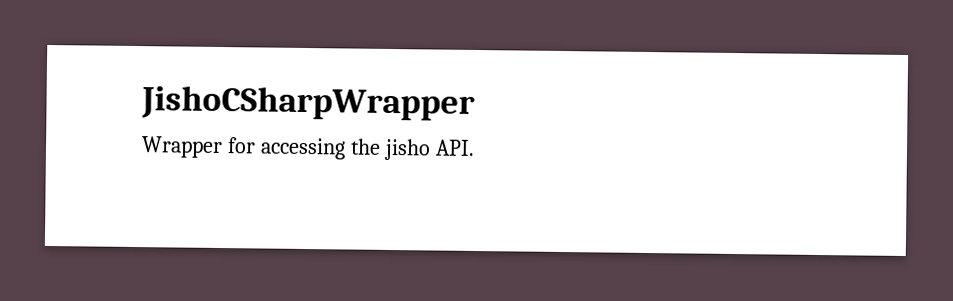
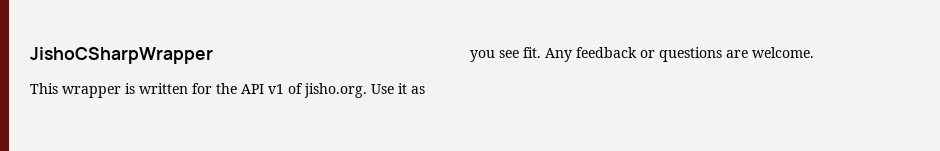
[141,136,475,161] Wrapper for accessing the jisho API. -> [30,83,425,98] [470,47,814,62] This wrapper is written for the API v1 of jisho.org. Use it as you see fit. Any feedback or questions are welcome.

